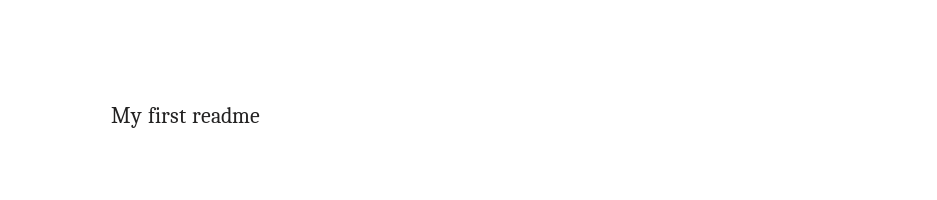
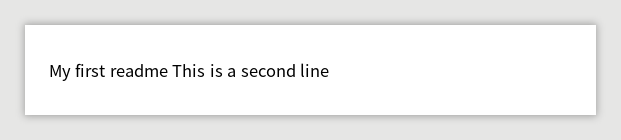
(260, 115) none -> [172,63,330,77] This is a second line

